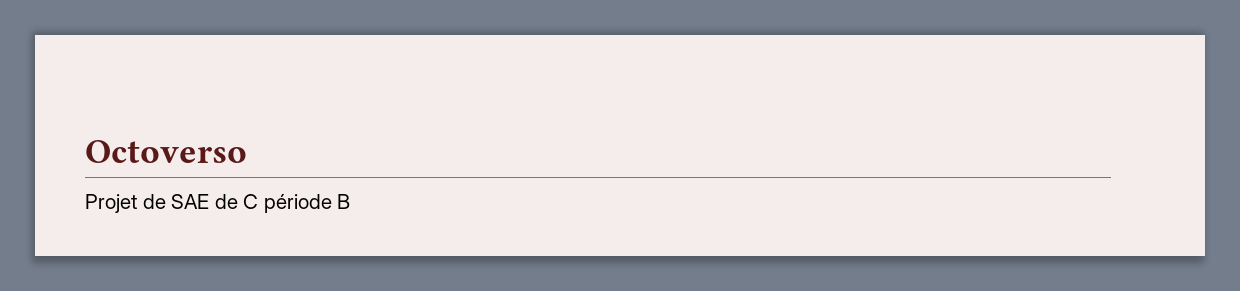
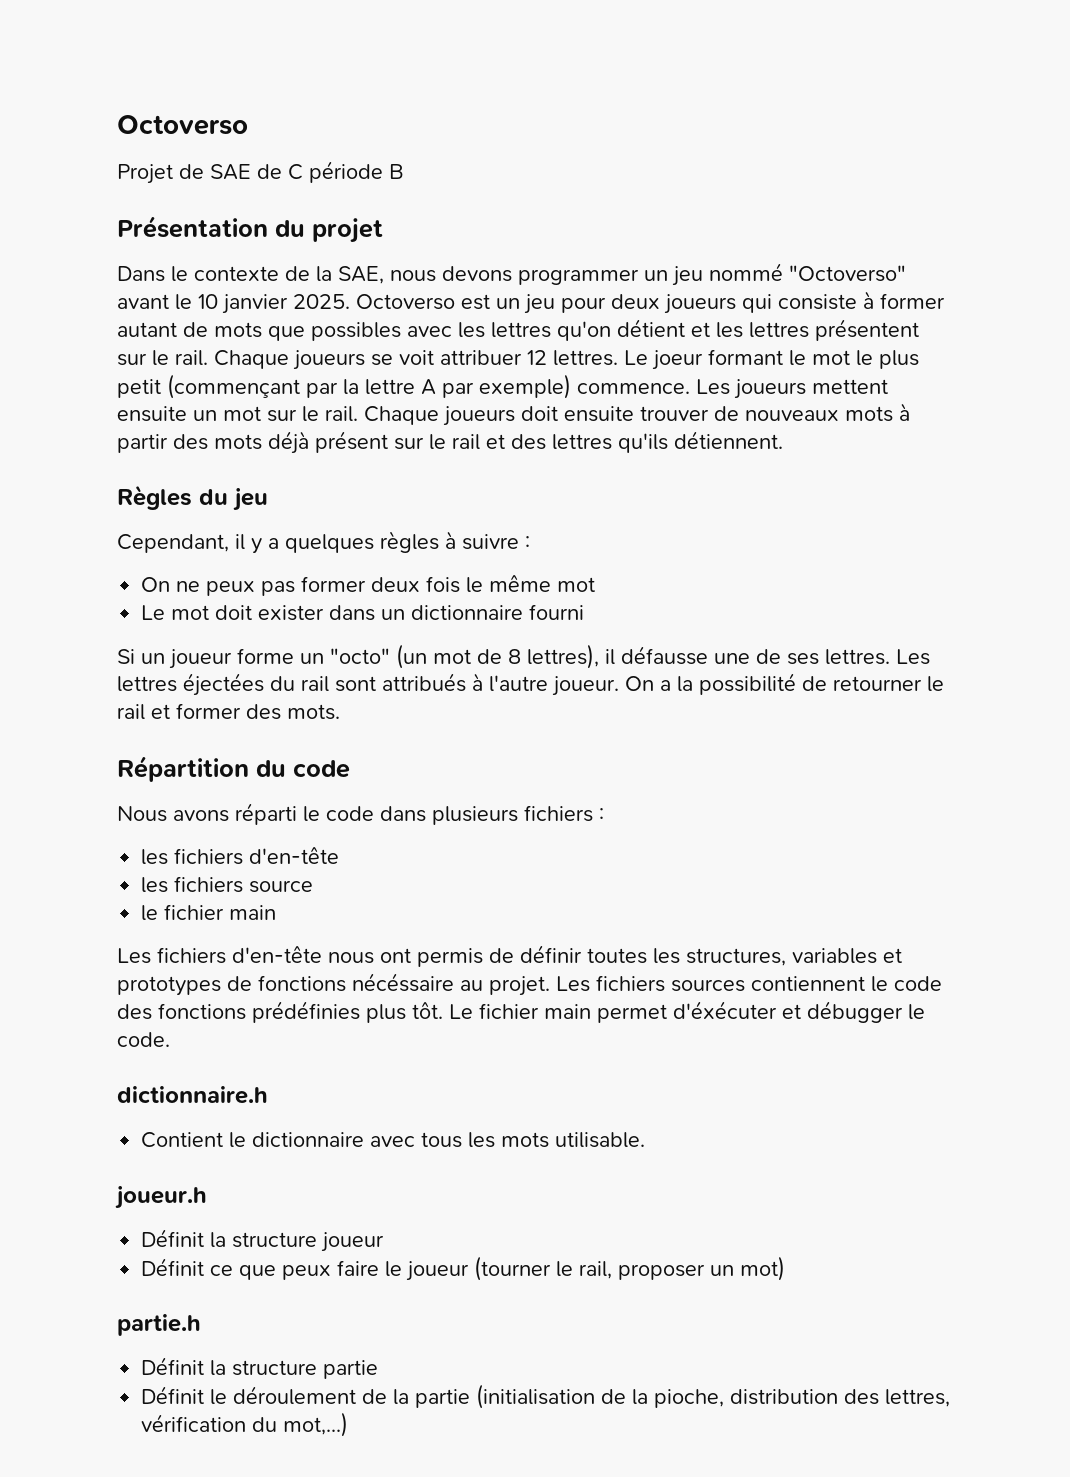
(351, 201) none -> [117,216,383,243] [117,263,906,286] [117,291,945,314] [117,319,919,341] [117,349,919,370] [117,374,888,399] [117,403,910,426] [117,431,783,454] [117,485,268,511] [117,531,530,554] [141,575,596,596] [141,604,585,621] [117,644,930,669] [117,673,944,696] [117,703,340,720] [117,756,350,782] [117,803,604,825] [141,847,340,865] [141,876,314,893] [141,904,277,921] [117,945,902,967] [117,973,942,996] [117,1001,925,1023] [117,1032,170,1047] [117,1086,267,1104] [141,1132,646,1148] [115,1186,206,1209] [141,1229,385,1252] [141,1256,786,1281] [117,1314,200,1336] [141,1357,379,1379] [141,1384,951,1409] [141,1412,349,1437] // Présentation du projet // Dans le contexte de la SAE, nous devons programmer un jeu nommé "Octoverso" avant le 10 janvier 2025. Octoverso est un jeu pour deux joueurs qui consiste à former autant de mots que possibles avec les lettres qu'on détient et les lettres présentent sur le rail. Chaque joueurs se voit attribuer 12 lettres. Le joeur formant le mot le plus petit (commençant par la lettre A par exemple) commence. Les joueurs mettent ensuite un mot sur le rail. Chaque joueurs doit ensuite trouver de nouveaux mots à partir des mots déjà présent sur le rail et des lettres qu'ils détiennent. // Règles du jeu // Cependant, il y a quelques règles à suivre : // On ne peux pas former deux fois le même mot // Le mot doit exister dans un dictionnaire fourni // Si un joueur forme un "octo" (un mot de 8 lettres), il défausse une de ses lettres. Les lettres éjectées du rail sont attribués à l'autre joueur. On a la possibilité de retourner le rail et former des mots. // Répartition du code // Nous avons réparti le code dans plusieurs fichiers : // les fichiers d'en-tête // les fichiers source // le fichier main // Les fichiers d'en-tête nous ont permis de définir toutes les structures, variables et prototypes de fonctions nécéssaire au projet. Les fichiers sources contiennent le code des fonctions prédéfinies plus tôt. Le fichier main permet d'éxécuter et débugger le code. // dictionnaire.h // Contient le dictionnaire avec tous les mots utilisable. // joueur.h // Définit la structure joueur // Définit ce que peux faire le joueur (tourner le rail, proposer un mot) // partie.h // Définit la structure partie // Définit le déroulement de la partie (initialisation de la pioche, distribution des lettres, vérification du mot,...)

